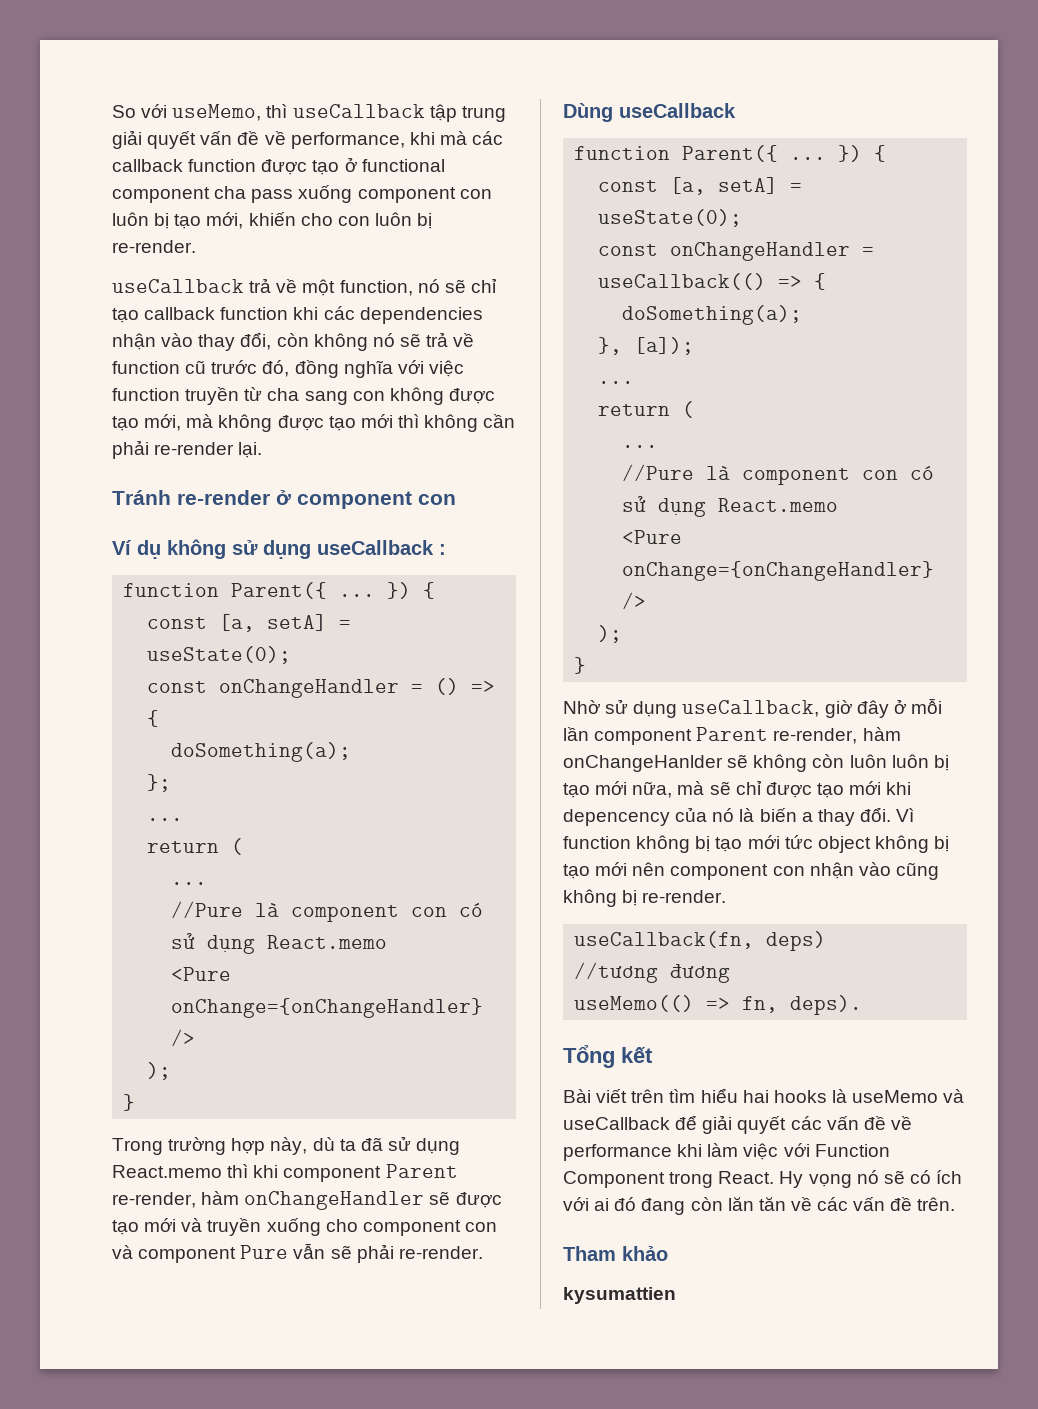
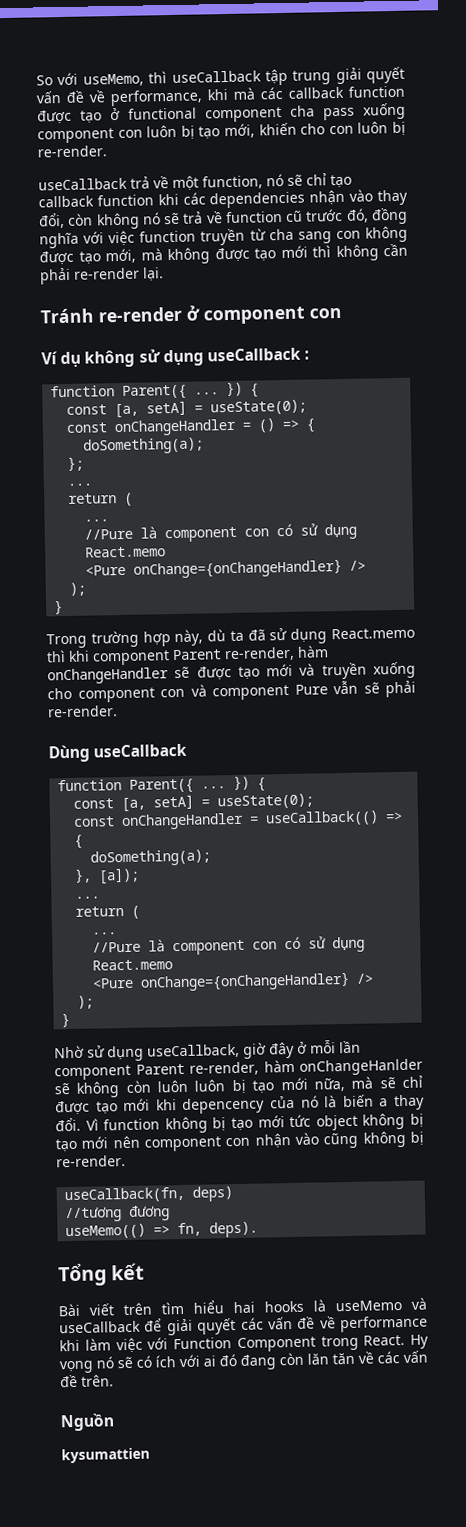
[563,1246,668,1261] Tham khảo -> [60,1413,115,1432] Nguồn

